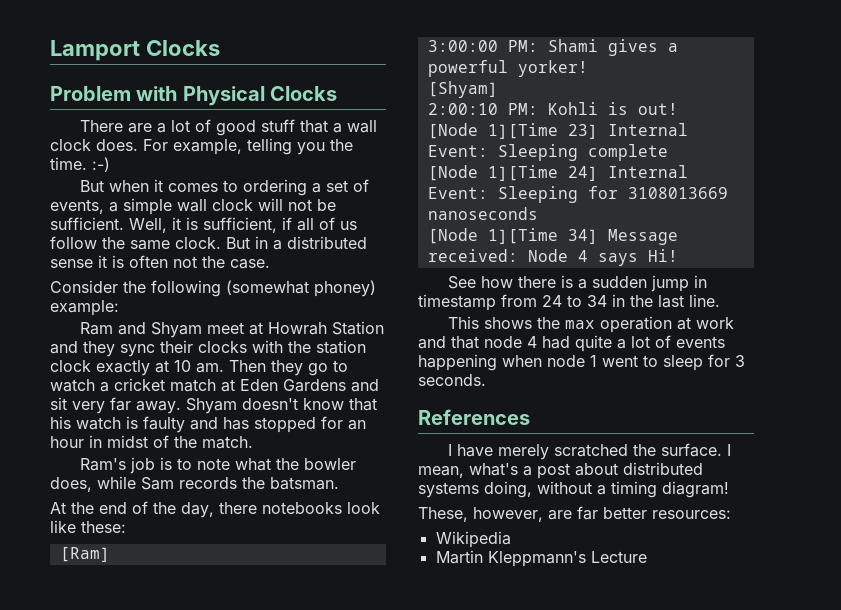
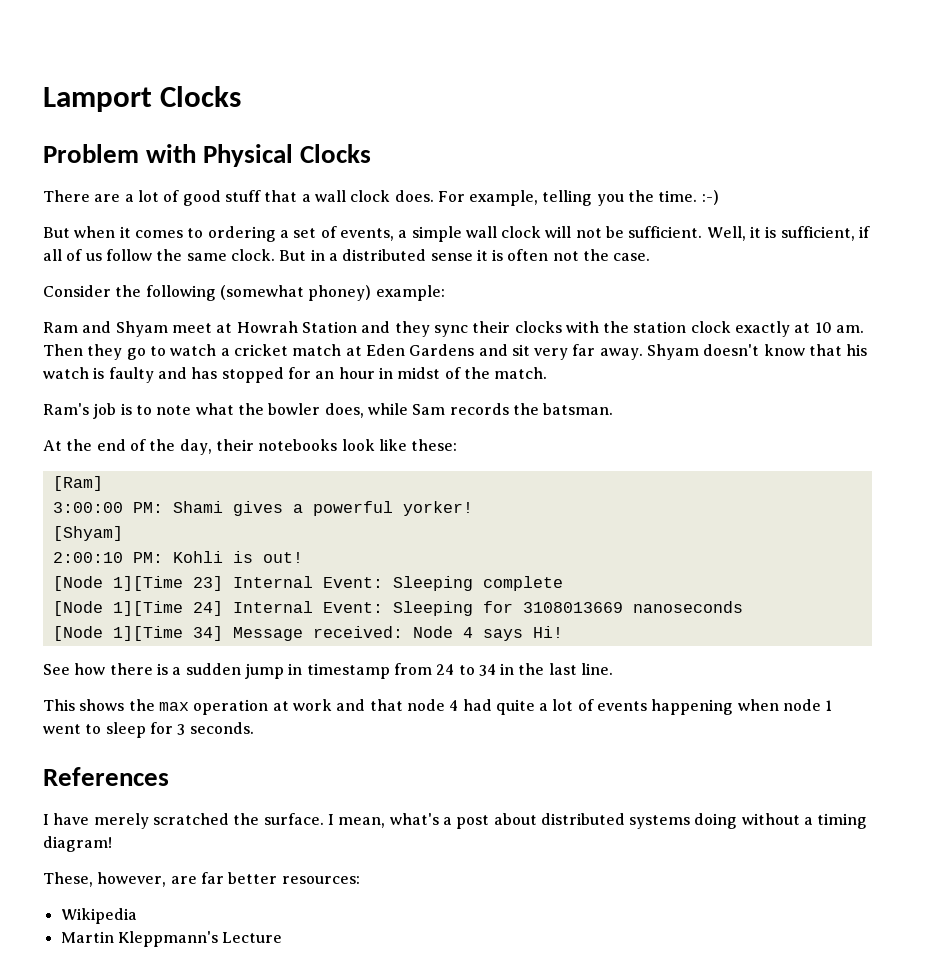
[219,502,257,514] there -> [215,439,254,451] their
[484,481,532,498] doing, -> [694,813,738,829] doing

